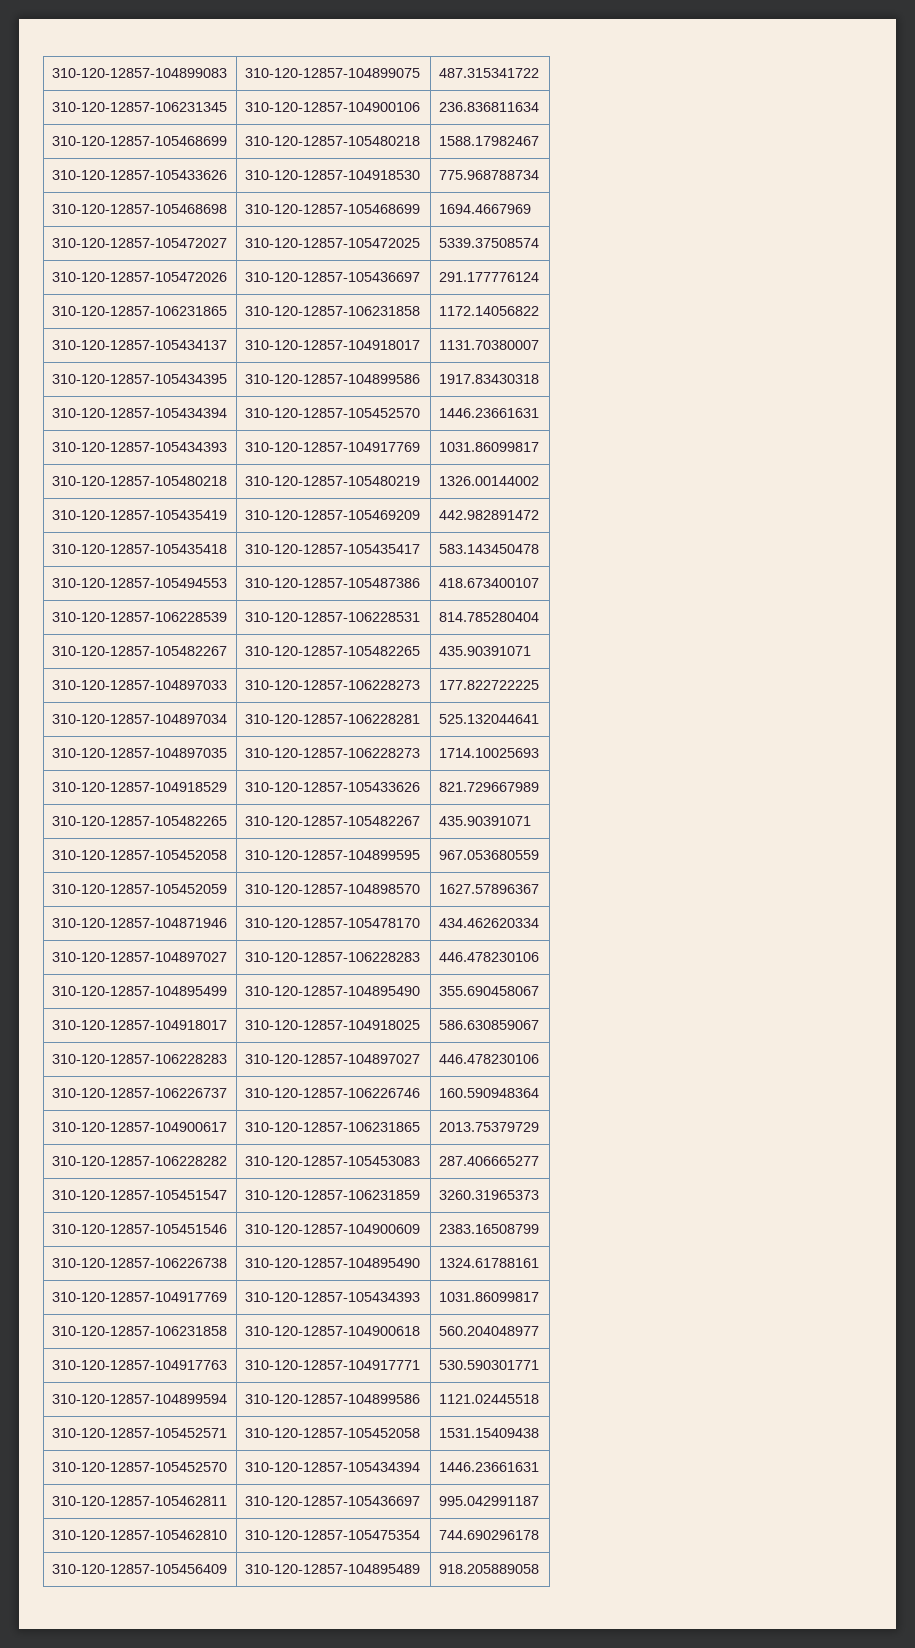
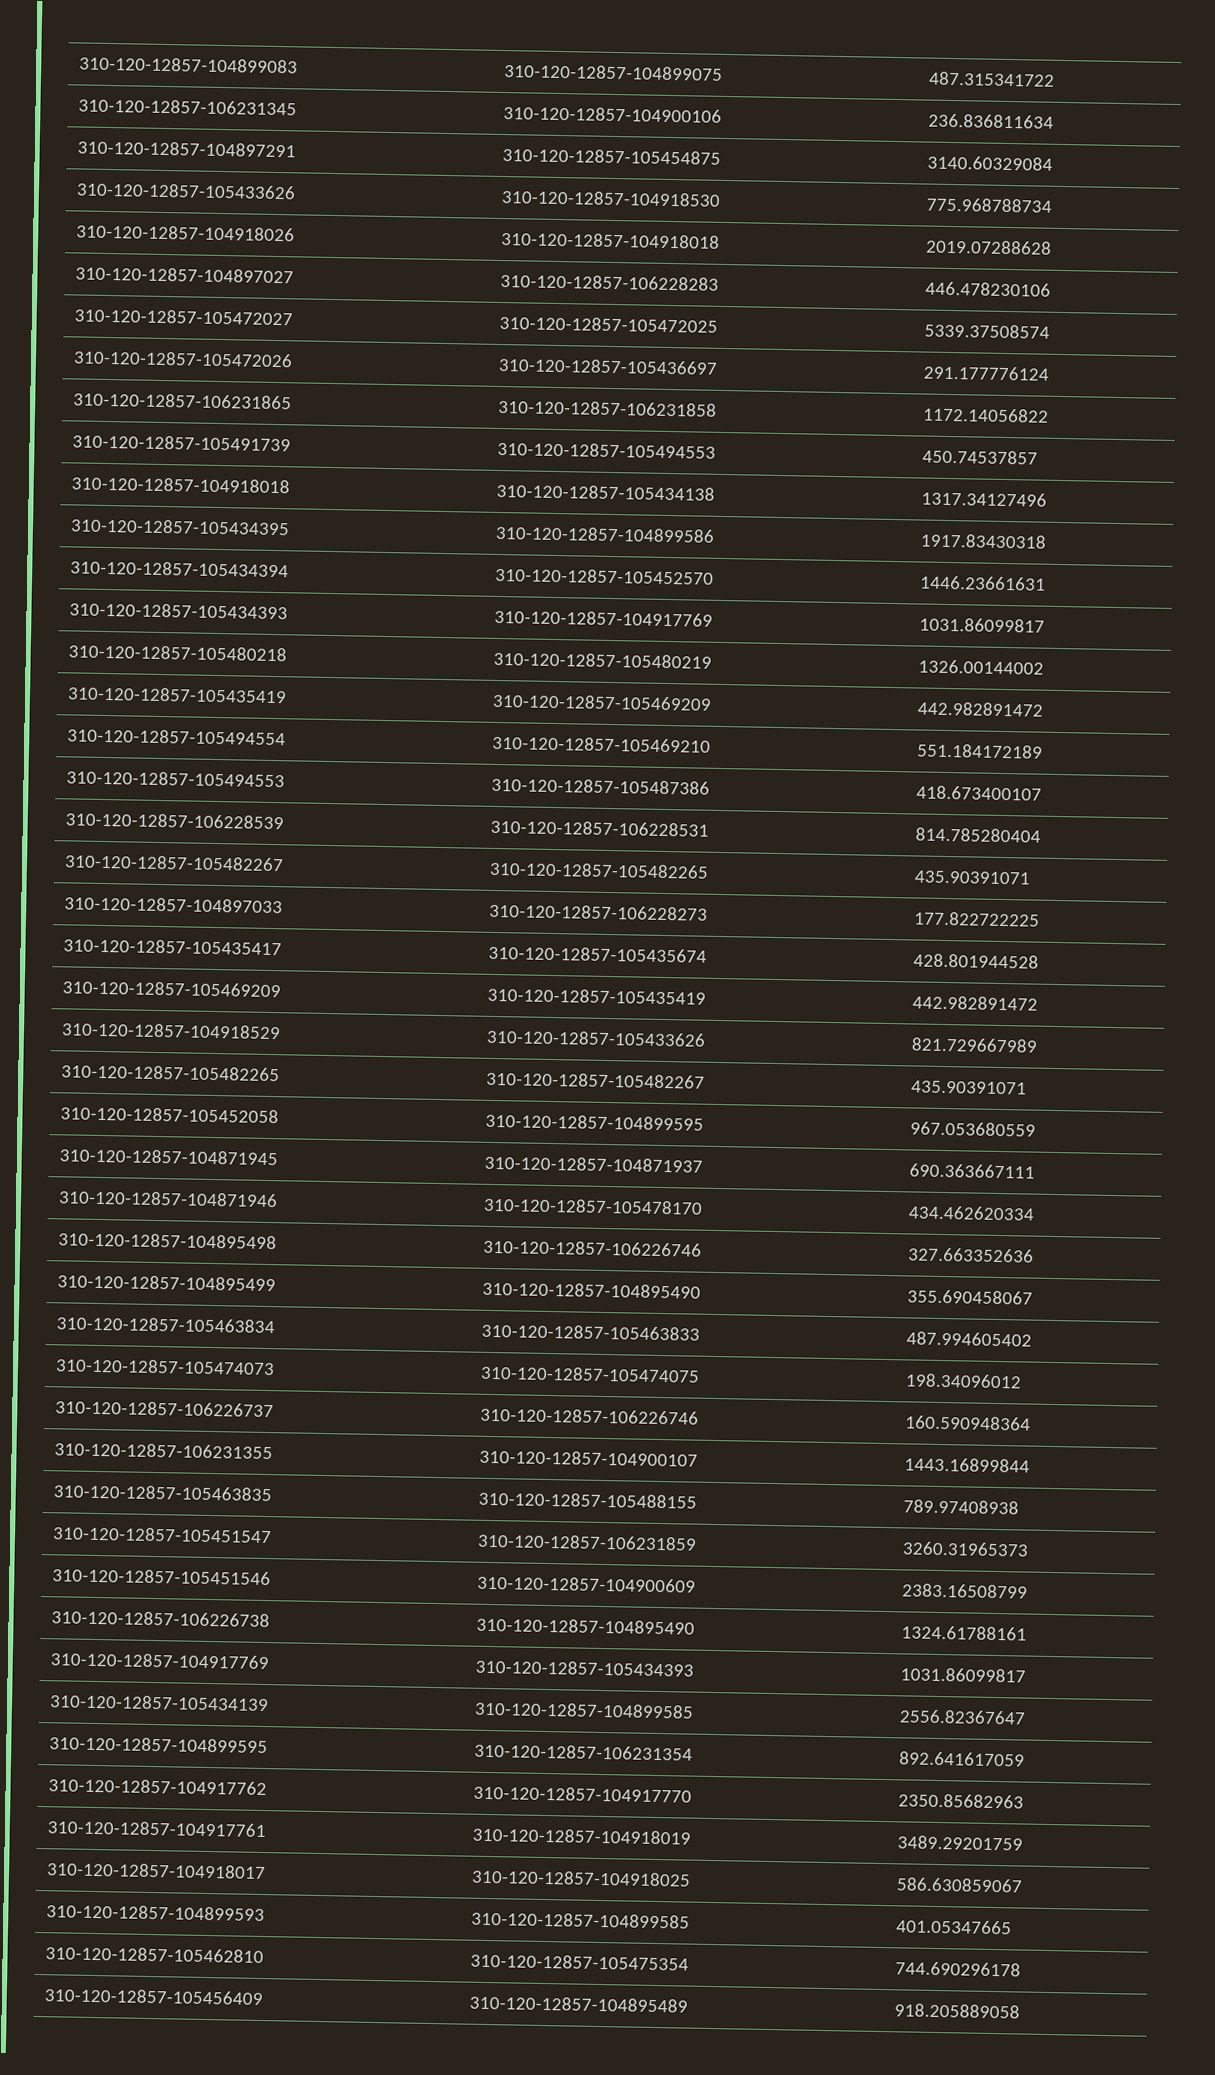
[51,136,227,146] [244,136,420,146] [438,136,539,146] 310-120-12857-105468699 | 310-120-12857-105480218 | 1588.17982467 -> [77,140,297,158] [502,147,722,165] [927,155,1054,171] 310-120-12857-104897291 | 310-120-12857-105454875 | 3140.60329084
[51,204,227,214] [244,204,420,214] [438,204,531,214] 310-120-12857-105468698 | 310-120-12857-105468699 | 1694.4667969 -> [76,224,296,242] [501,231,721,249] [926,239,1053,255] [75,266,295,284] [500,273,720,291] [925,281,1052,297] 310-120-12857-104918026 | 310-120-12857-104918018 | 2019.07288628 // 310-120-12857-104897027 | 310-120-12857-106228283 | 446.478230106
[51,340,227,350] [244,340,420,350] [438,340,539,350] 310-120-12857-105434137 | 310-120-12857-104918017 | 1131.70380007 -> [72,434,292,452] [497,441,717,459] [922,449,1039,465] [71,476,291,494] [496,483,716,501] [921,491,1048,507] 310-120-12857-105491739 | 310-120-12857-105494553 | 450.74537857 // 310-120-12857-104918018 | 310-120-12857-105434138 | 1317.34127496
[51,544,227,554] [244,544,420,554] [438,544,539,554] 310-120-12857-105435418 | 310-120-12857-105435417 | 583.143450478 -> [67,728,287,746] [492,735,712,753] [917,743,1044,759] 310-120-12857-105494554 | 310-120-12857-105469210 | 551.184172189
[51,714,227,724] [244,714,420,724] [438,714,539,724] [51,748,227,758] [244,748,420,758] [438,748,539,758] 310-120-12857-104897034 | 310-120-12857-106228281 | 525.132044641 // 310-120-12857-104897035 | 310-120-12857-106228273 | 1714.10025693 -> [63,938,283,956] [488,945,708,963] [913,953,1040,969] [62,980,282,998] [487,987,707,1005] [912,995,1039,1011] 310-120-12857-105435417 | 310-120-12857-105435674 | 428.801944528 // 310-120-12857-105469209 | 310-120-12857-105435419 | 442.982891472
[51,884,227,894] [244,884,420,894] [438,884,539,894] 310-120-12857-105452059 | 310-120-12857-104898570 | 1627.57896367 -> [59,1148,279,1166] [484,1155,704,1173] [909,1163,1036,1179] 310-120-12857-104871945 | 310-120-12857-104871937 | 690.363667111
[51,952,227,962] [244,952,420,962] [438,952,539,962] 310-120-12857-104897027 | 310-120-12857-106228283 | 446.478230106 -> [58,1232,278,1250] [483,1239,703,1257] [908,1247,1035,1263] 310-120-12857-104895498 | 310-120-12857-106226746 | 327.663352636
[51,1020,227,1030] [244,1020,420,1030] [438,1020,539,1030] [51,1054,227,1064] [244,1054,420,1064] [438,1054,539,1064] [51,1088,227,1098] [244,1088,420,1098] [438,1088,539,1098] [51,1122,227,1132] [244,1122,420,1132] [438,1122,539,1132] [51,1156,227,1166] [244,1156,420,1166] [438,1156,539,1166] 310-120-12857-104918017 | 310-120-12857-104918025 | 586.630859067 // 310-120-12857-106228283 | 310-120-12857-104897027 | 446.478230106 // 310-120-12857-106226737 | 310-120-12857-106226746 | 160.590948364 // 310-120-12857-104900617 | 310-120-12857-106231865 | 2013.75379729 // 310-120-12857-106228282 | 310-120-12857-105453083 | 287.406665277 -> [56,1316,276,1334] [481,1323,701,1341] [906,1331,1033,1347] [55,1358,276,1376] [480,1365,701,1383] [905,1373,1023,1389] [55,1400,275,1418] [480,1407,700,1425] [905,1415,1032,1431] [54,1442,274,1460] [479,1449,699,1467] [904,1457,1031,1473] [53,1484,273,1502] [478,1491,698,1509] [903,1499,1020,1515] 310-120-12857-105463834 | 310-120-12857-105463833 | 487.994605402 // 310-120-12857-105474073 | 310-120-12857-105474075 | 198.34096012 // 310-120-12857-106226737 | 310-120-12857-106226746 | 160.590948364 // 310-120-12857-106231355 | 310-120-12857-104900107 | 1443.16899844 // 310-120-12857-105463835 | 310-120-12857-105488155 | 789.97408938
[51,1326,227,1336] [244,1326,420,1336] [438,1326,539,1336] [51,1360,227,1370] [244,1360,420,1370] [438,1360,539,1370] [51,1394,227,1404] [244,1394,420,1404] [438,1394,539,1404] [51,1428,227,1438] [244,1428,420,1438] [438,1428,539,1438] [51,1462,227,1472] [244,1462,420,1472] [438,1462,539,1472] [51,1496,227,1506] [244,1496,420,1506] [438,1496,539,1506] 310-120-12857-106231858 | 310-120-12857-104900618 | 560.204048977 // 310-120-12857-104917763 | 310-120-12857-104917771 | 530.590301771 // 310-120-12857-104899594 | 310-120-12857-104899586 | 1121.02445518 // 310-120-12857-105452571 | 310-120-12857-105452058 | 1531.15409438 // 310-120-12857-105452570 | 310-120-12857-105434394 | 1446.23661631 // 310-120-12857-105462811 | 310-120-12857-105436697 | 995.042991187 -> [49,1694,270,1712] [474,1701,695,1719] [899,1709,1027,1725] [49,1736,269,1754] [474,1743,694,1761] [899,1751,1026,1767] [48,1778,268,1796] [473,1785,693,1803] [898,1793,1025,1809] [47,1820,267,1838] [472,1827,692,1845] [897,1835,1024,1851] [46,1862,267,1880] [471,1869,692,1887] [896,1877,1024,1893] [46,1904,266,1922] [471,1911,691,1929] [896,1919,1013,1935] 310-120-12857-105434139 | 310-120-12857-104899585 | 2556.82367647 // 310-120-12857-104899595 | 310-120-12857-106231354 | 892.641617059 // 310-120-12857-104917762 | 310-120-12857-104917770 | 2350.85682963 // 310-120-12857-104917761 | 310-120-12857-104918019 | 3489.29201759 // 310-120-12857-104918017 | 310-120-12857-104918025 | 586.630859067 // 310-120-12857-104899593 | 310-120-12857-104899585 | 401.05347665

